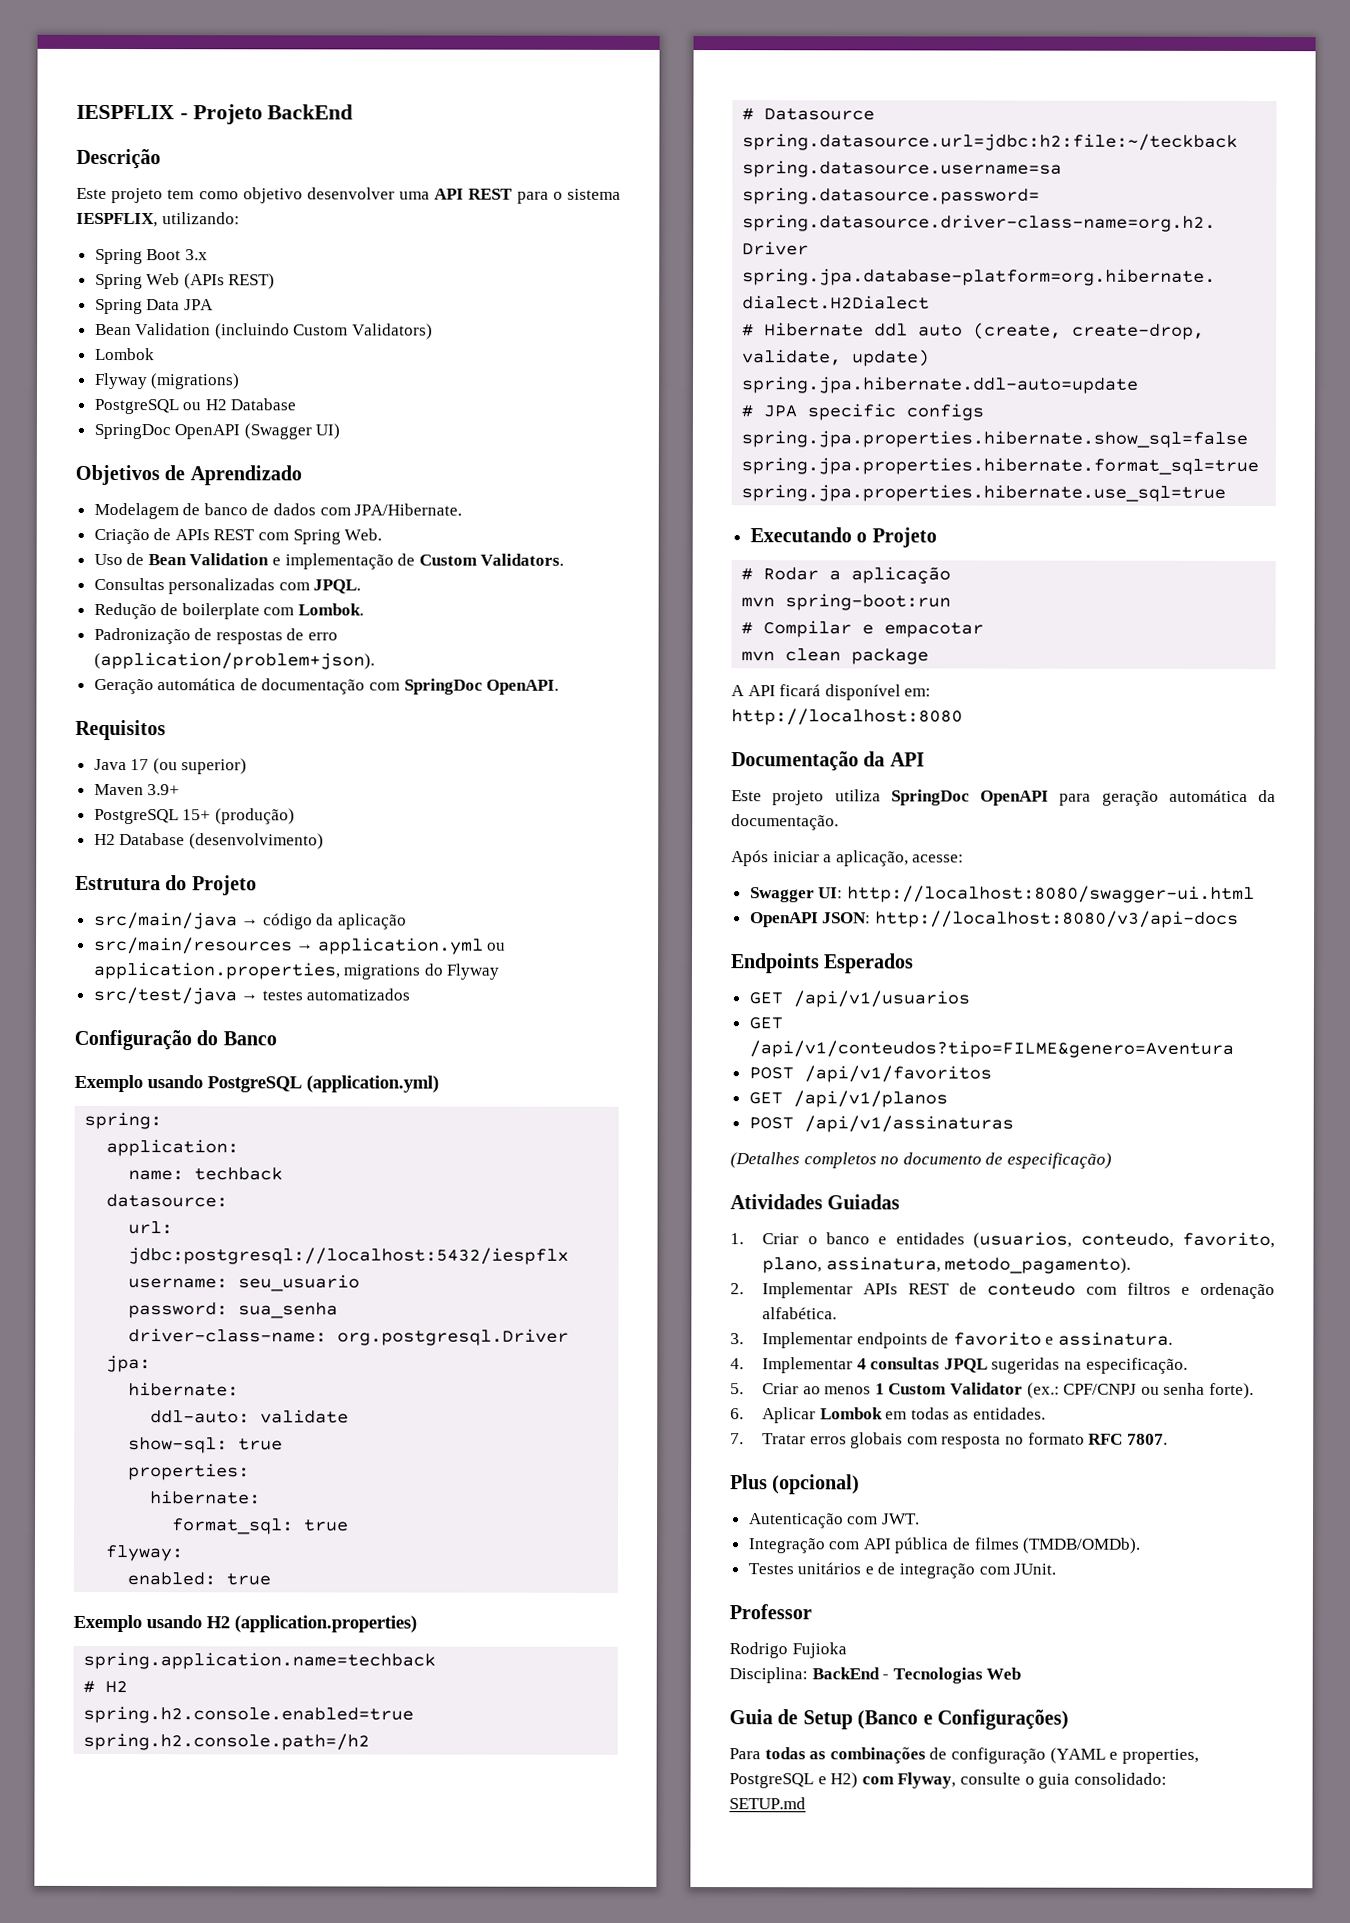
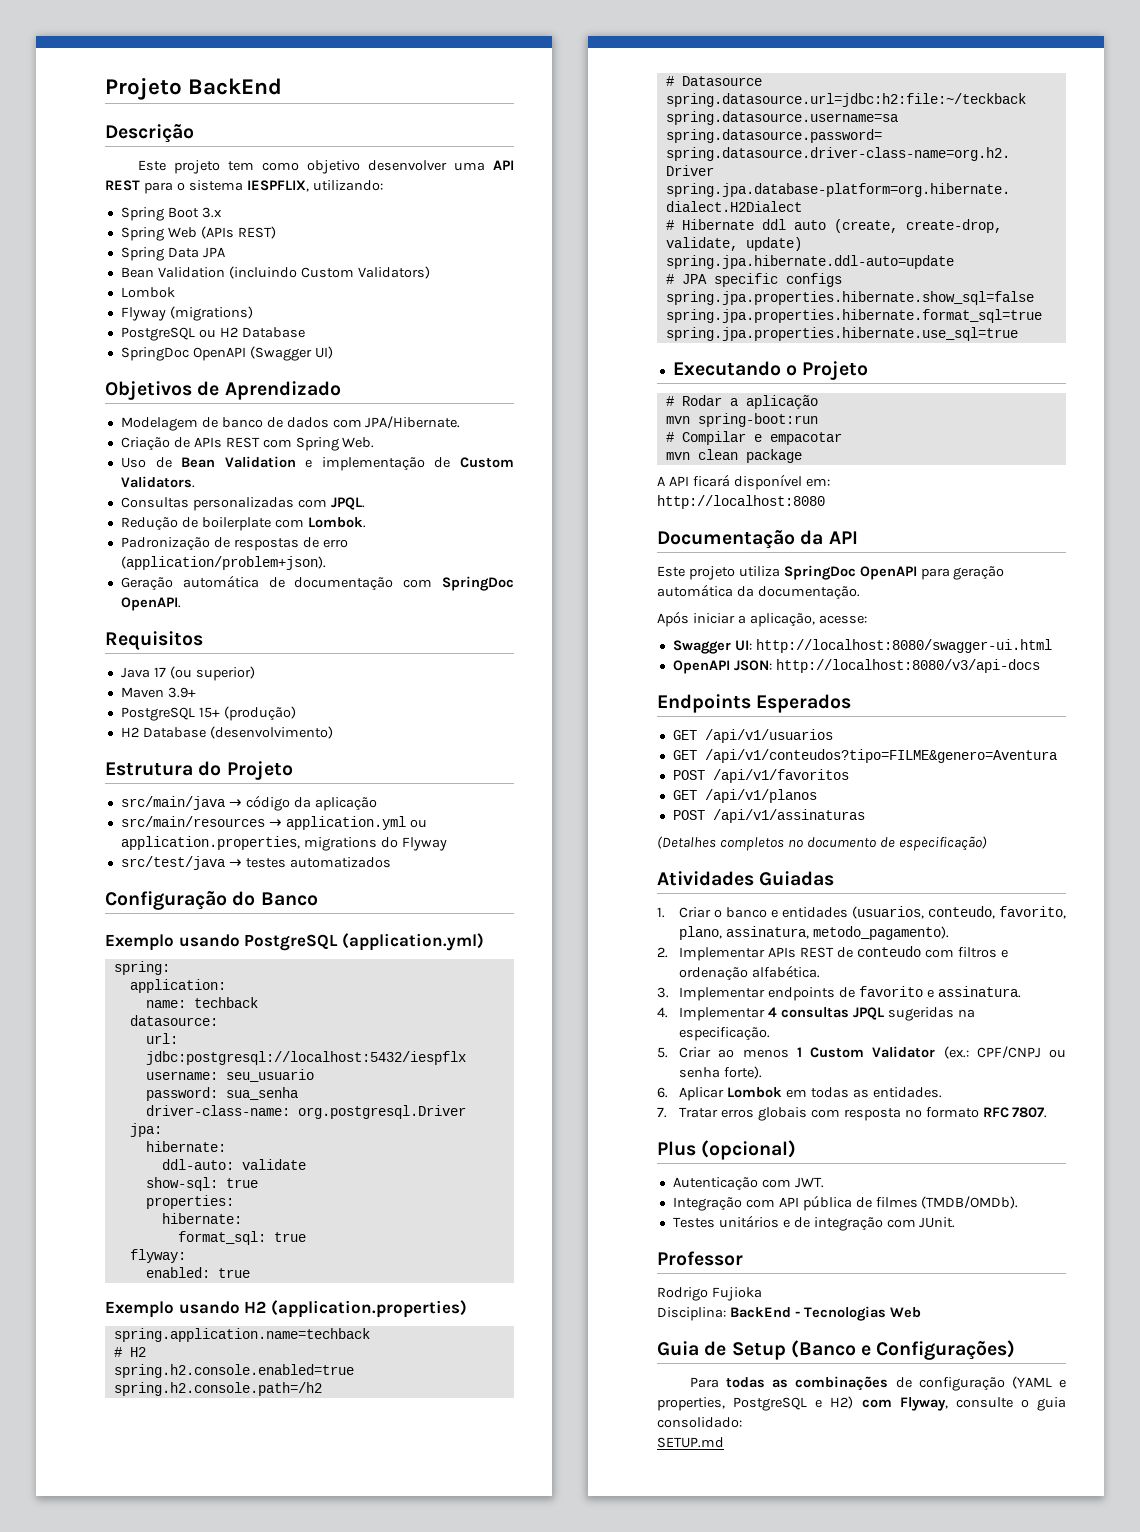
[76,104,188,120] IESPFLIX - -> (105, 89) none

